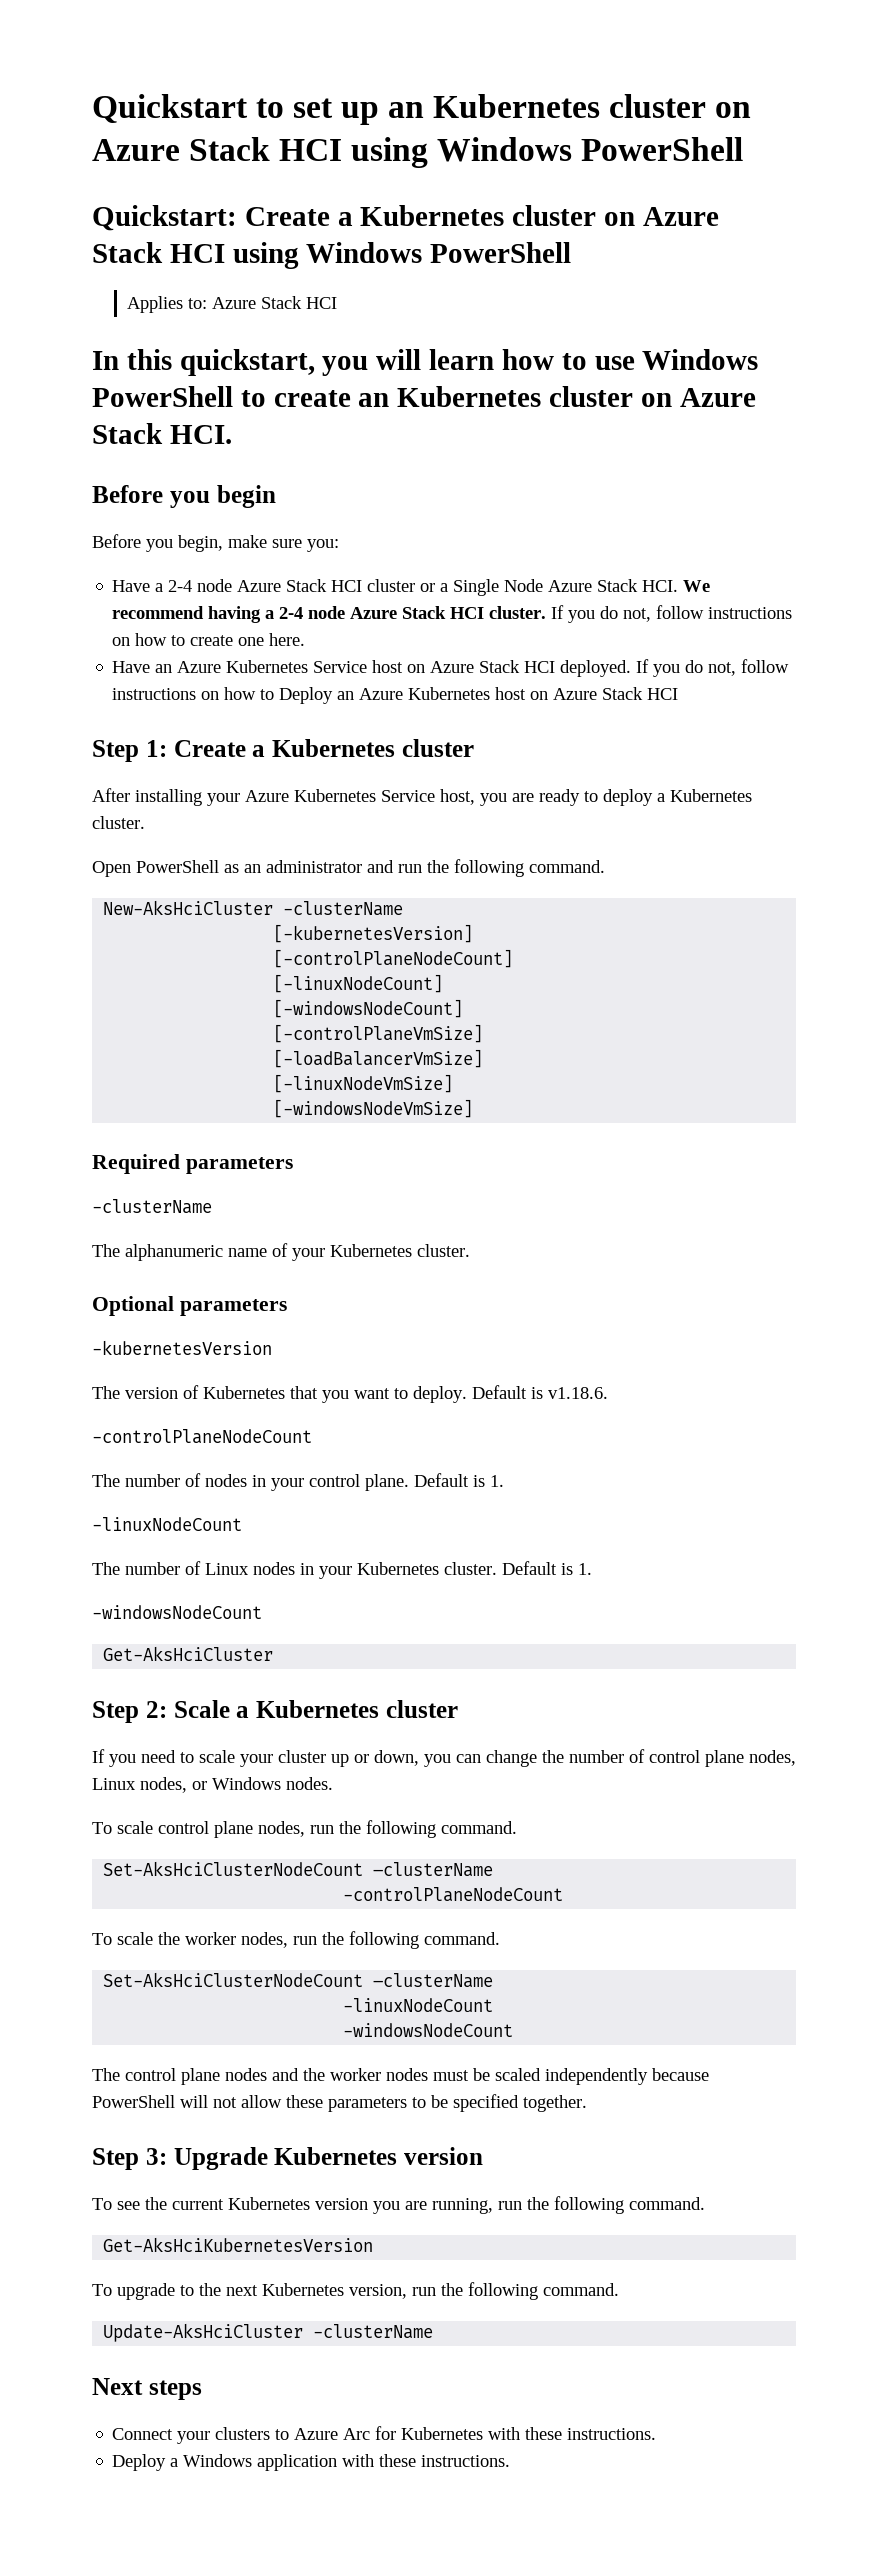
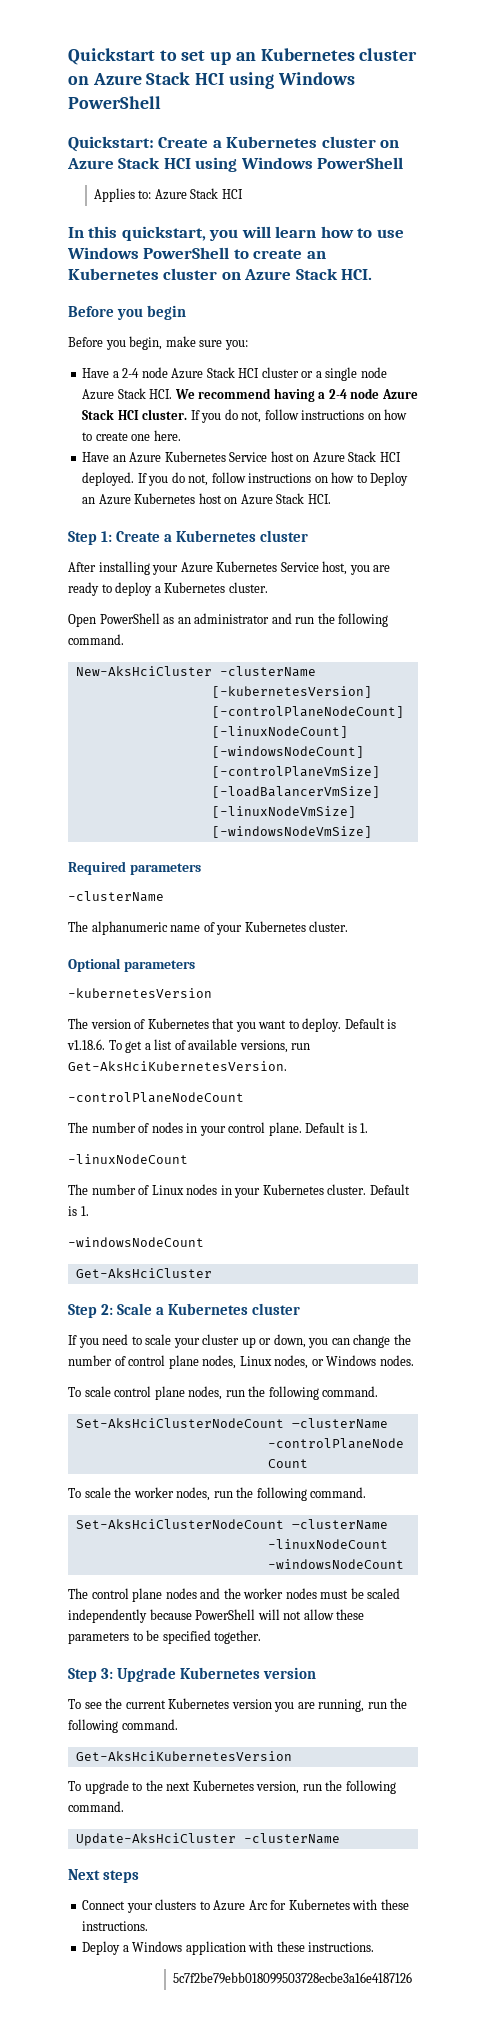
[453,579,544,596] Single Node -> [325,367,387,381] single node
[647,688,679,700] HCI -> [307,494,331,504] HCI.
(608, 1393) none -> [108,1039,311,1053] [68,1061,287,1071] To get a list of available versions, run Get-AksHciKubernetesVersion.
(511, 2461) none -> [173,1972,412,1984] // 5c7f2be79ebb018099503728ecbe3a16e4187126

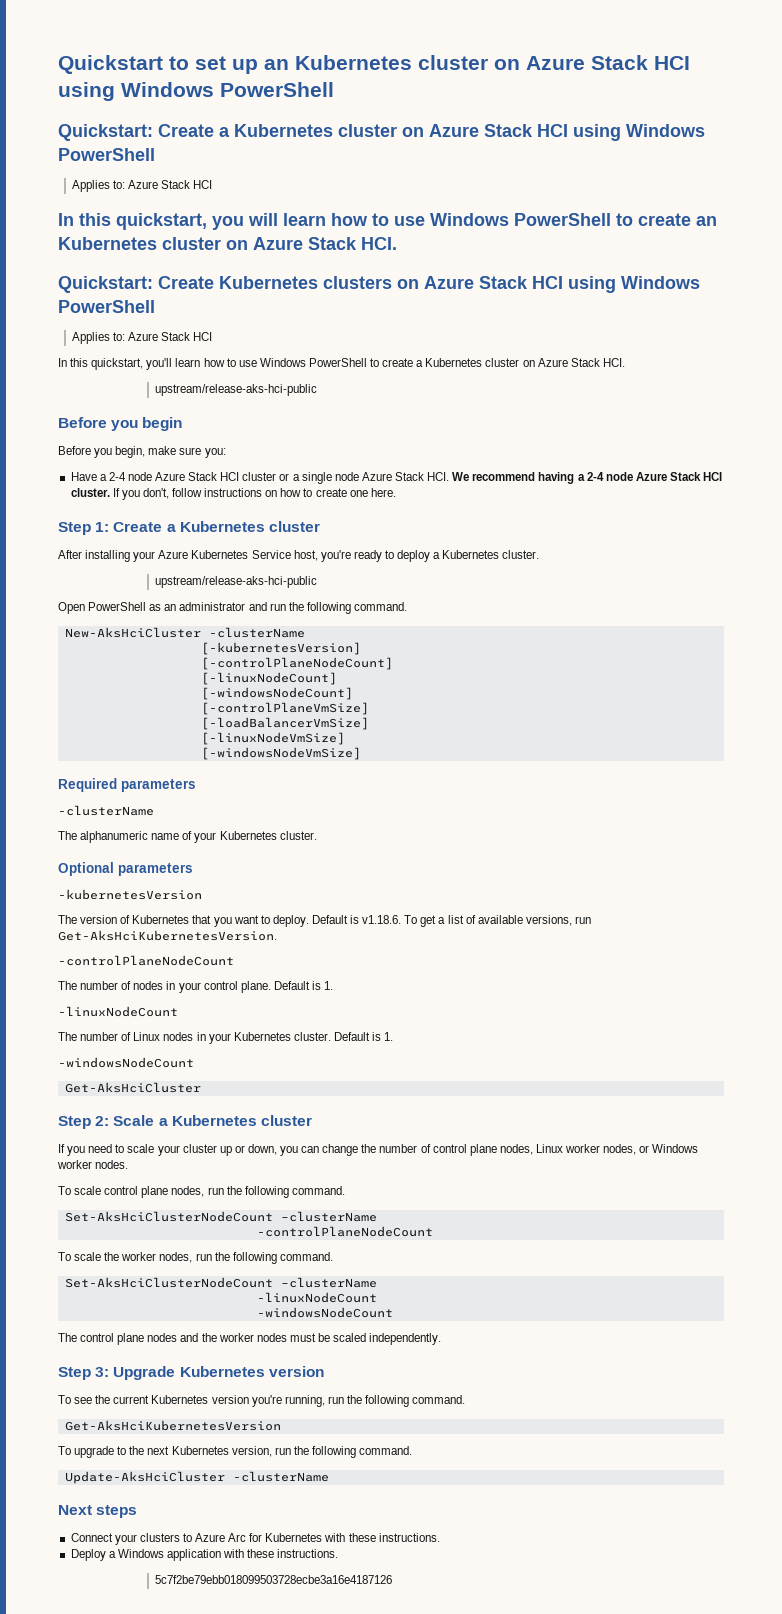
(373, 274) none -> [58,276,700,293] [58,300,155,313] [71,332,213,344] [58,358,625,370] [154,384,317,396] // Quickstart: Create Kubernetes clusters on Azure Stack HCI using Windows PowerShell // Applies to: Azure Stack HCI // In this quickstart, you'll learn how to use Windows PowerShell to create a Kubernetes cluster on Azure Stack HCI. // upstream/release-aks-hci-public
[224,409,262,423] do not, -> [142,488,169,499] don't,
[82,451,401,463] [82,472,409,486] [82,493,331,505] // Have an Azure Kubernetes Service host on Azure Stack HCI deployed. If you do not, follow instructions on how to Deploy an Azure Kubernetes host on Azure Stack HCI. -> (396, 492) none
[349,565,391,575] you are -> [320,550,351,562] you're
(268, 587) none -> [154,576,317,588] // upstream/release-aks-hci-public
(272, 1361) none -> [565,1144,601,1153] worker
(377, 1360) none -> [57,1160,92,1169] worker
[68,1609,365,1623] [68,1630,262,1644] independently because PowerShell will not allow these parameters to be specified together. -> [369,1333,442,1345] independently.
[274,1702,315,1712] you are -> [251,1395,282,1407] you're

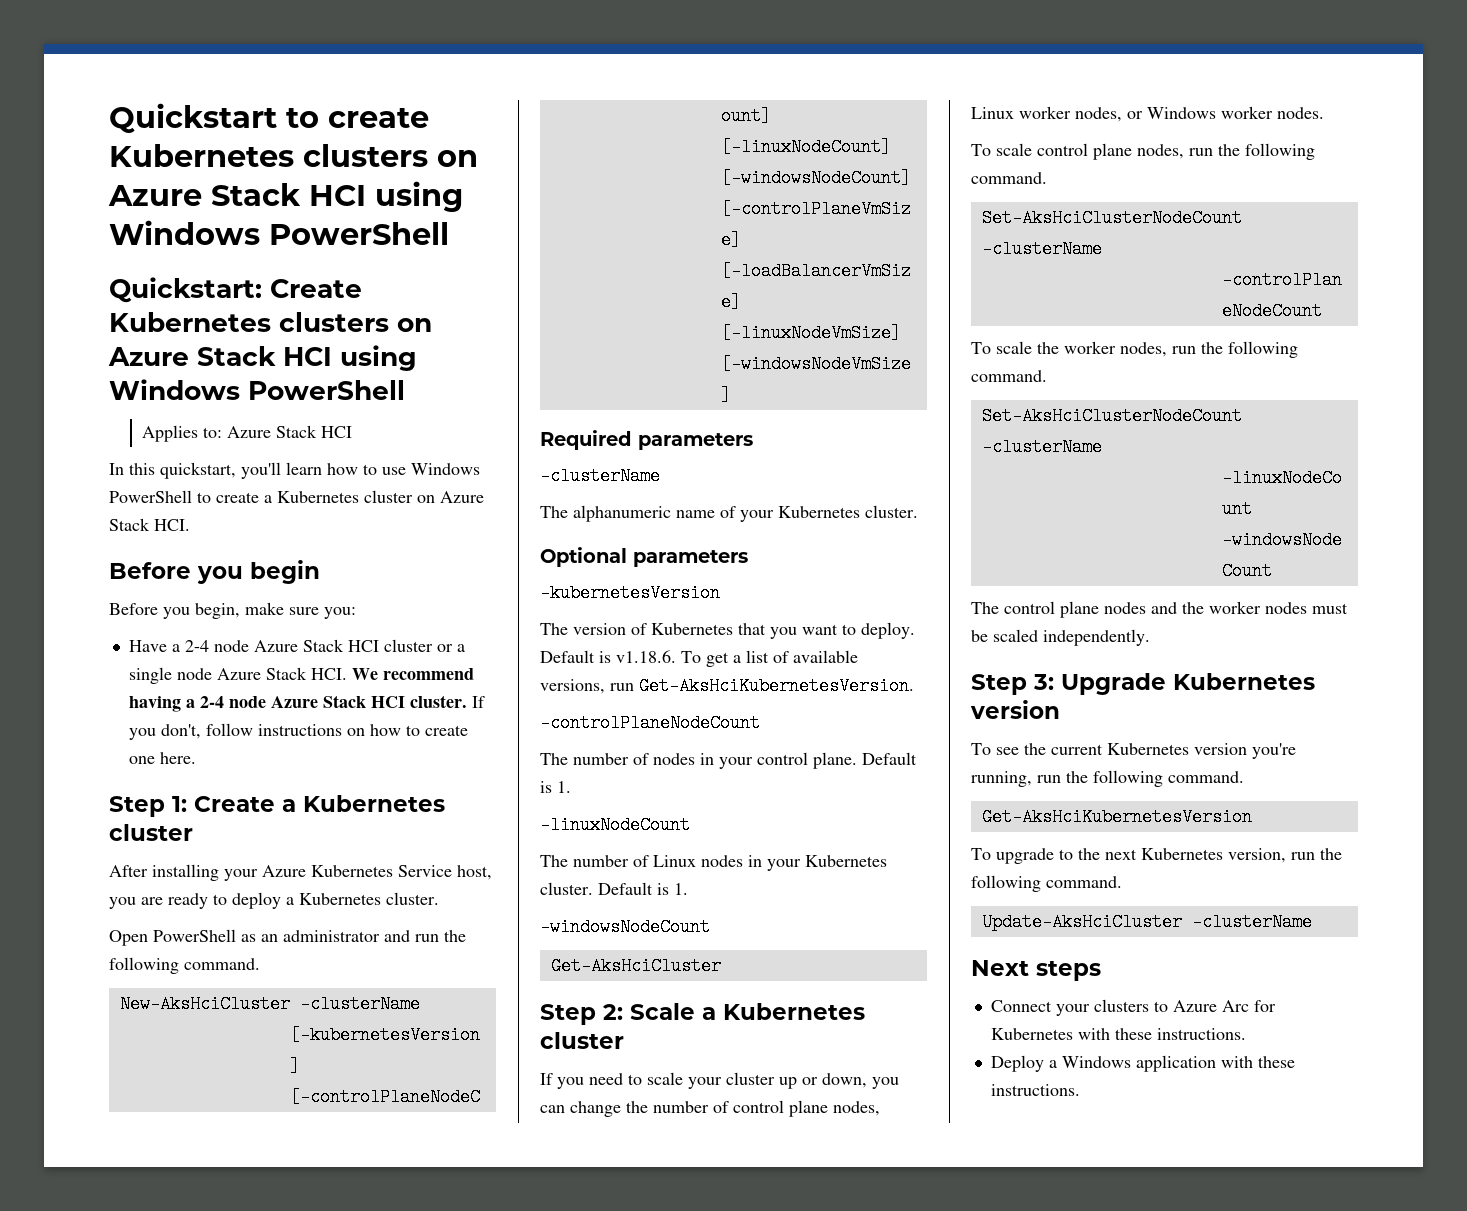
[195,55,690,74] [58,82,334,101] [58,124,705,141] [58,148,155,161] [71,180,213,192] [58,213,717,230] [58,237,397,250] set up an Kubernetes cluster on Azure Stack HCI using Windows PowerShell // Quickstart: Create a Kubernetes cluster on Azure Stack HCI using Windows PowerShell // Applies to: Azure Stack HCI // In this quickstart, you will learn how to use Windows PowerShell to create an Kubernetes cluster on Azure Stack HCI. -> [328,108,429,128] [109,144,478,167] [108,181,463,212] [109,220,449,245] create Kubernetes clusters on Azure Stack HCI using Windows PowerShell
[154,384,317,396] // upstream/release-aks-hci-public -> (190, 525) none
[320,550,351,562] you're -> [109,897,163,909] you are
[154,576,317,588] // upstream/release-aks-hci-public -> (439, 898) none
[154,1575,392,1584] // 5c7f2be79ebb018099503728ecbe3a16e4187126 -> (1080, 1090) none

